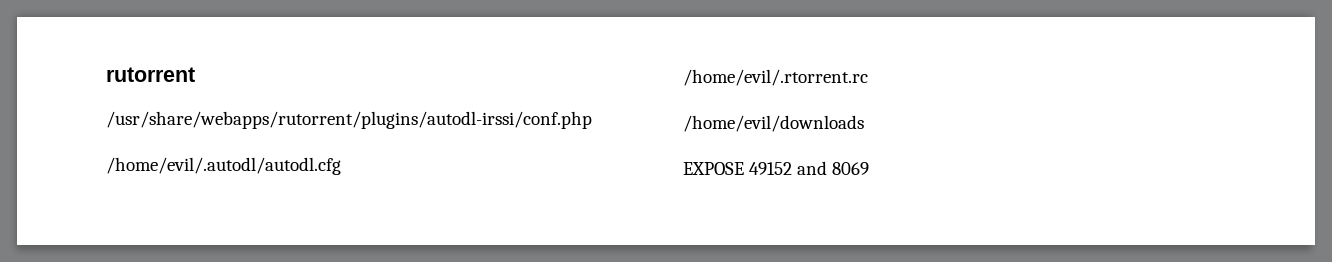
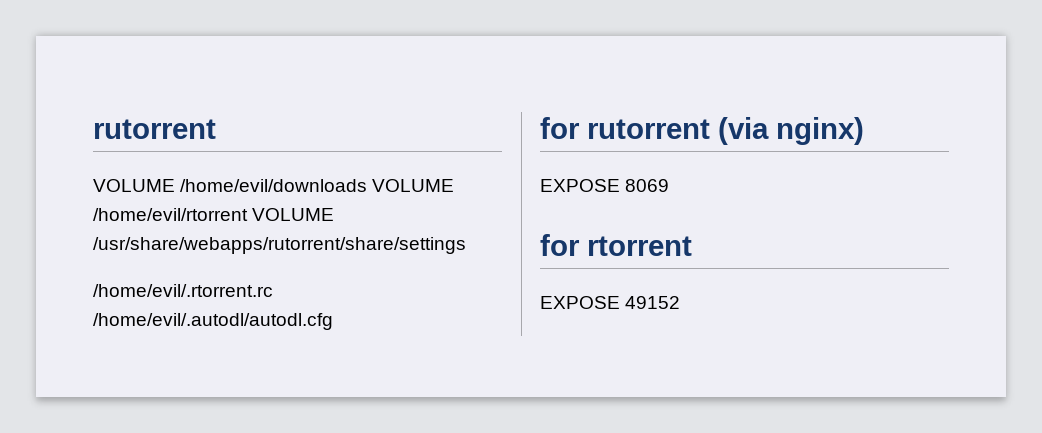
[106,111,592,129] [106,157,341,175] [683,69,868,86] [683,115,864,132] /usr/share/webapps/rutorrent/plugins/autodl-irssi/conf.php // /home/evil/.autodl/autodl.cfg // /home/evil/.rtorrent.rc // /home/evil/downloads -> [93,179,455,192] [93,208,335,221] [93,237,466,254] [93,284,273,297] [93,313,333,330] [540,117,864,145] [540,179,670,192] [540,234,692,256] VOLUME /home/evil/downloads VOLUME /home/evil/rtorrent VOLUME /usr/share/webapps/rutorrent/share/settings // /home/evil/.rtorrent.rc /home/evil/.autodl/autodl.cfg // for rutorrent (via nginx) // EXPOSE 8069 // for rtorrent
[797,161,870,175] and 8069 -> (681, 302) none

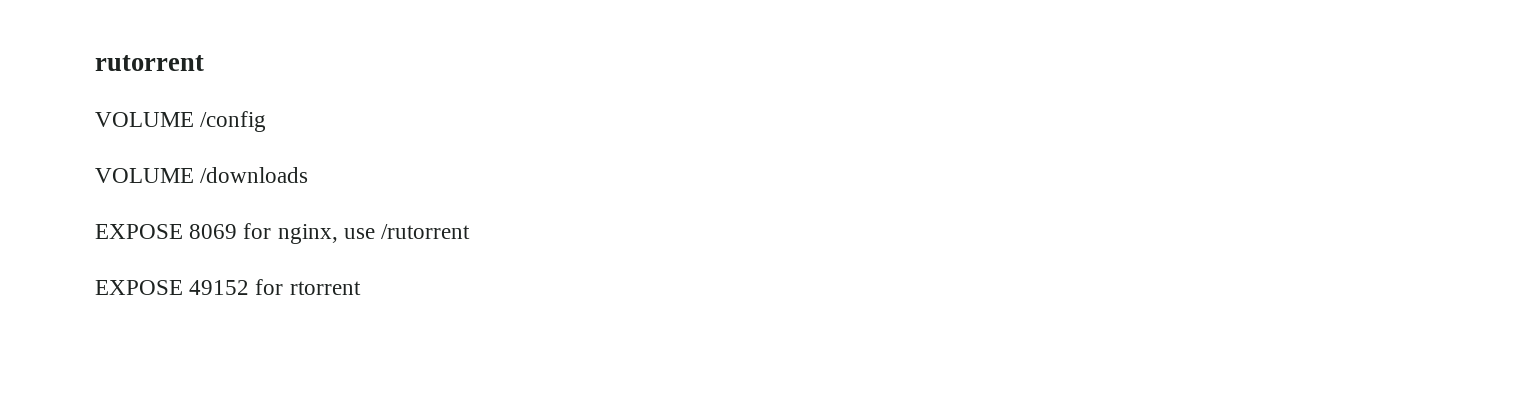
[180,179,455,192] [93,208,335,221] [93,237,466,254] [93,284,273,297] [93,313,333,330] [540,117,864,145] [540,179,670,192] [540,234,692,256] /home/evil/downloads VOLUME /home/evil/rtorrent VOLUME /usr/share/webapps/rutorrent/share/settings // /home/evil/.rtorrent.rc /home/evil/.autodl/autodl.cfg // for rutorrent (via nginx) // EXPOSE 8069 // for rtorrent -> [200,111,267,132] [95,167,309,183] [95,223,471,244] /config // VOLUME /downloads // EXPOSE 8069 for nginx, use /rutorrent
(681, 302) none -> [255,279,361,295] for rtorrent

